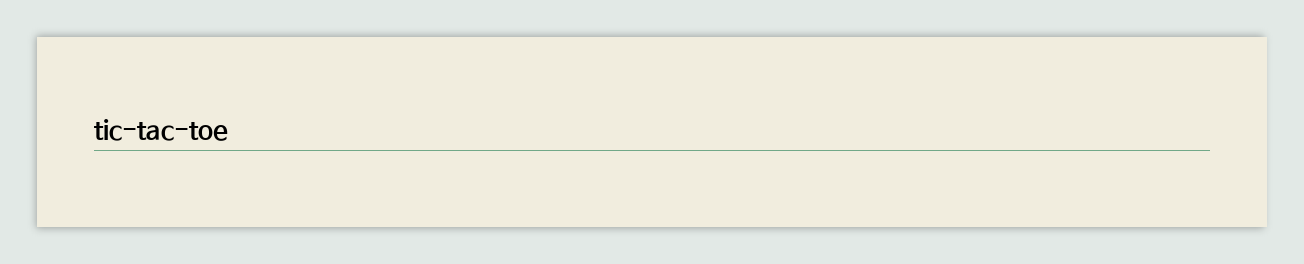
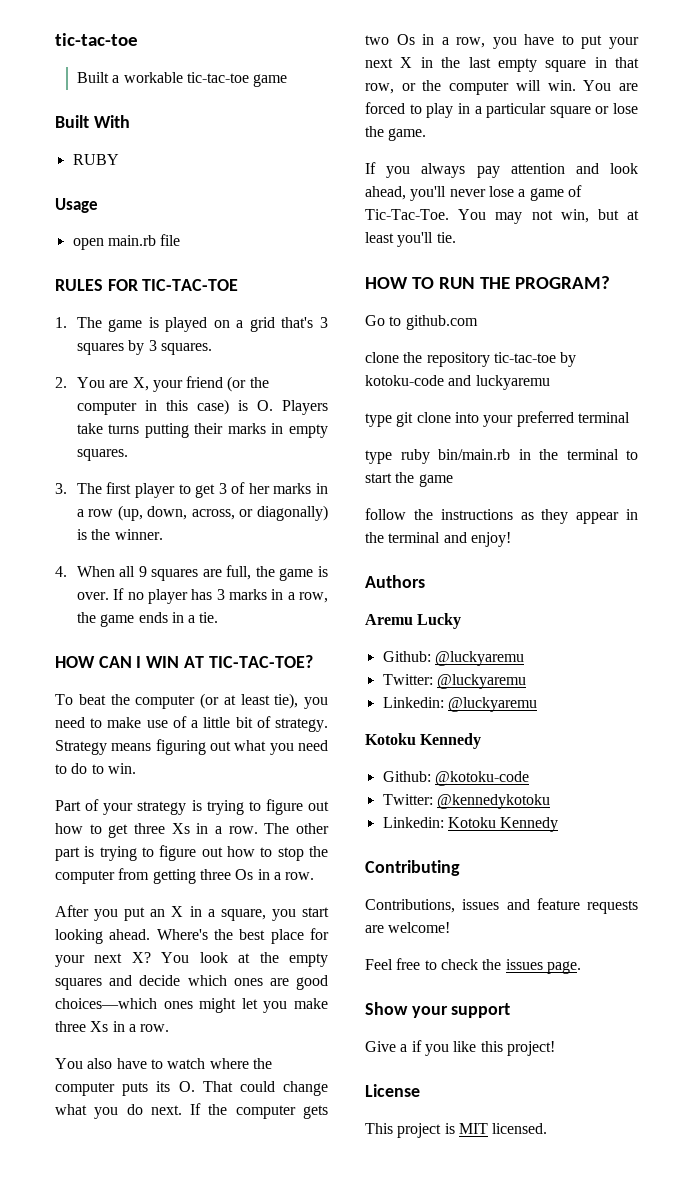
[94,119,228,141] tic-tac-toe -> [55,33,138,46] [76,72,288,87] [55,115,130,128] [72,154,119,165] [55,198,98,213] [72,234,181,250] [55,279,239,291] [55,317,329,332] [76,340,212,355] [55,376,269,392] [76,399,328,415] [76,423,328,438] [76,449,128,461] [55,482,328,498] [76,505,328,521] [76,529,163,540] [55,565,329,581] [76,588,329,604] [76,612,219,627] [55,655,313,668] [55,693,328,709] [55,716,329,732] [55,739,328,755] [55,763,136,774] [55,799,329,815] [55,823,329,838] [55,845,328,861] [55,868,315,884] [55,905,329,921] [55,928,329,944] [55,952,328,967] [55,975,328,990] [55,998,328,1013] [55,1021,170,1032] [55,1058,272,1069] [55,1081,328,1096] [55,1103,328,1119] [365,34,639,49] [365,57,639,72] [365,80,638,95] [365,102,638,118] [365,126,427,141] [365,162,638,178] [365,185,582,201] [365,209,639,224] [365,232,456,247] [365,276,610,289] [365,315,478,330] [365,352,577,367] [365,375,550,390] [365,411,630,427] [365,449,638,464] [365,472,453,487] [365,508,638,524] [365,532,511,547] [365,575,425,588] [365,613,462,629] [382,651,524,666] [382,674,526,689] [382,697,537,712] [365,733,482,749] [382,771,529,786] [382,794,550,809] [382,817,559,832] [365,860,460,876] [365,898,638,914] [365,922,451,933] [365,958,581,974] [365,1002,511,1018] [365,1040,555,1056] [365,1084,420,1097] [365,1123,548,1138] tic-tac-toe // Built a workable tic-tac-toe game // Built With // RUBY // Usage // open main.rb file // RULES FOR TIC-TAC-TOE // 1. The game is played on a grid that's 3 squares by 3 squares. // 2. You are X, your friend (or the computer in this case) is O. Players take turns putting their marks in empty squares. // 3. The first player to get 3 of her marks in a row (up, down, across, or diagonally) is the winner. // 4. When all 9 squares are full, the game is over. If no player has 3 marks in a row, the game ends in a tie. // HOW CAN I WIN AT TIC-TAC-TOE? // To beat the computer (or at least tie), you need to make use of a little bit of strategy. Strategy means figuring out what you need to do to win. // Part of your strategy is trying to figure out how to get three Xs in a row. The other part is trying to figure out how to stop the computer from getting three Os in a row. // After you put an X in a square, you start looking ahead. Where's the best place for your next X? You look at the empty squares and decide which ones are good choices—which ones might let you make three Xs in a row. // You also have to watch where the computer puts its O. That could change what you do next. If the computer gets two Os in a row, you have to put your next X in the last empty square in that row, or the computer will win. You are forced to play in a particular square or lose the game. // If you always pay attention and look ahead, you'll never lose a game of Tic-Tac-Toe. You may not win, but at least you'll tie. // HOW TO RUN THE PROGRAM? // Go to github.com // clone the repository tic-tac-toe by kotoku-code and luckyaremu // type git clone into your preferred terminal // type ruby bin/main.rb in the terminal to start the game // follow the instructions as they appear in the terminal and enjoy! // Authors // Aremu Lucky // Github: @luckyaremu // Twitter: @luckyaremu // Linkedin: @luckyaremu // Kotoku Kennedy // Github: @kotoku-code // Twitter: @kennedykotoku // Linkedin: Kotoku Kennedy // Contributing // Contributions, issues and feature requests are welcome! // Feel free to check the issues page. // Show your support // Give a if you like this project! // License // This project is MIT licensed.

